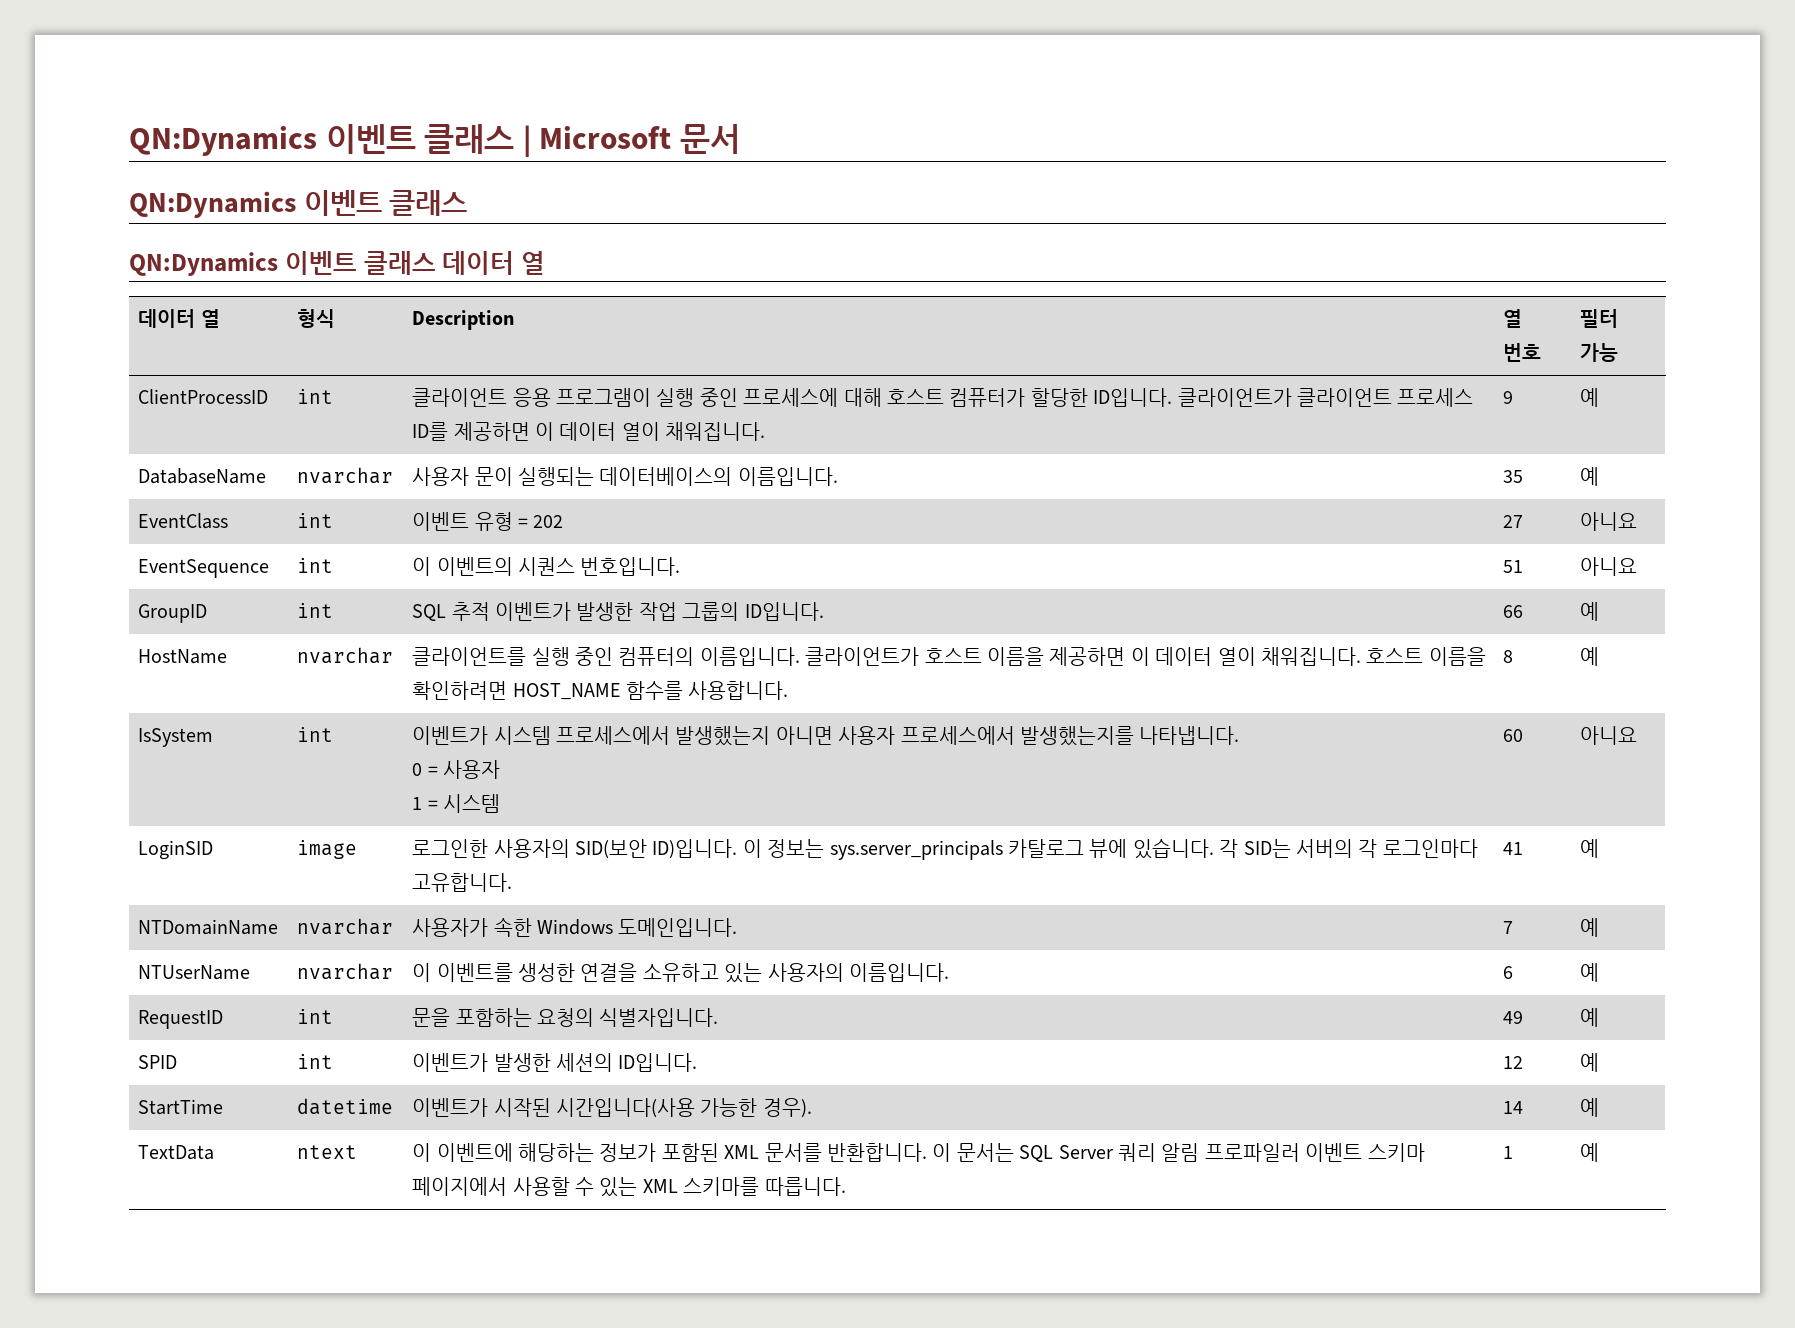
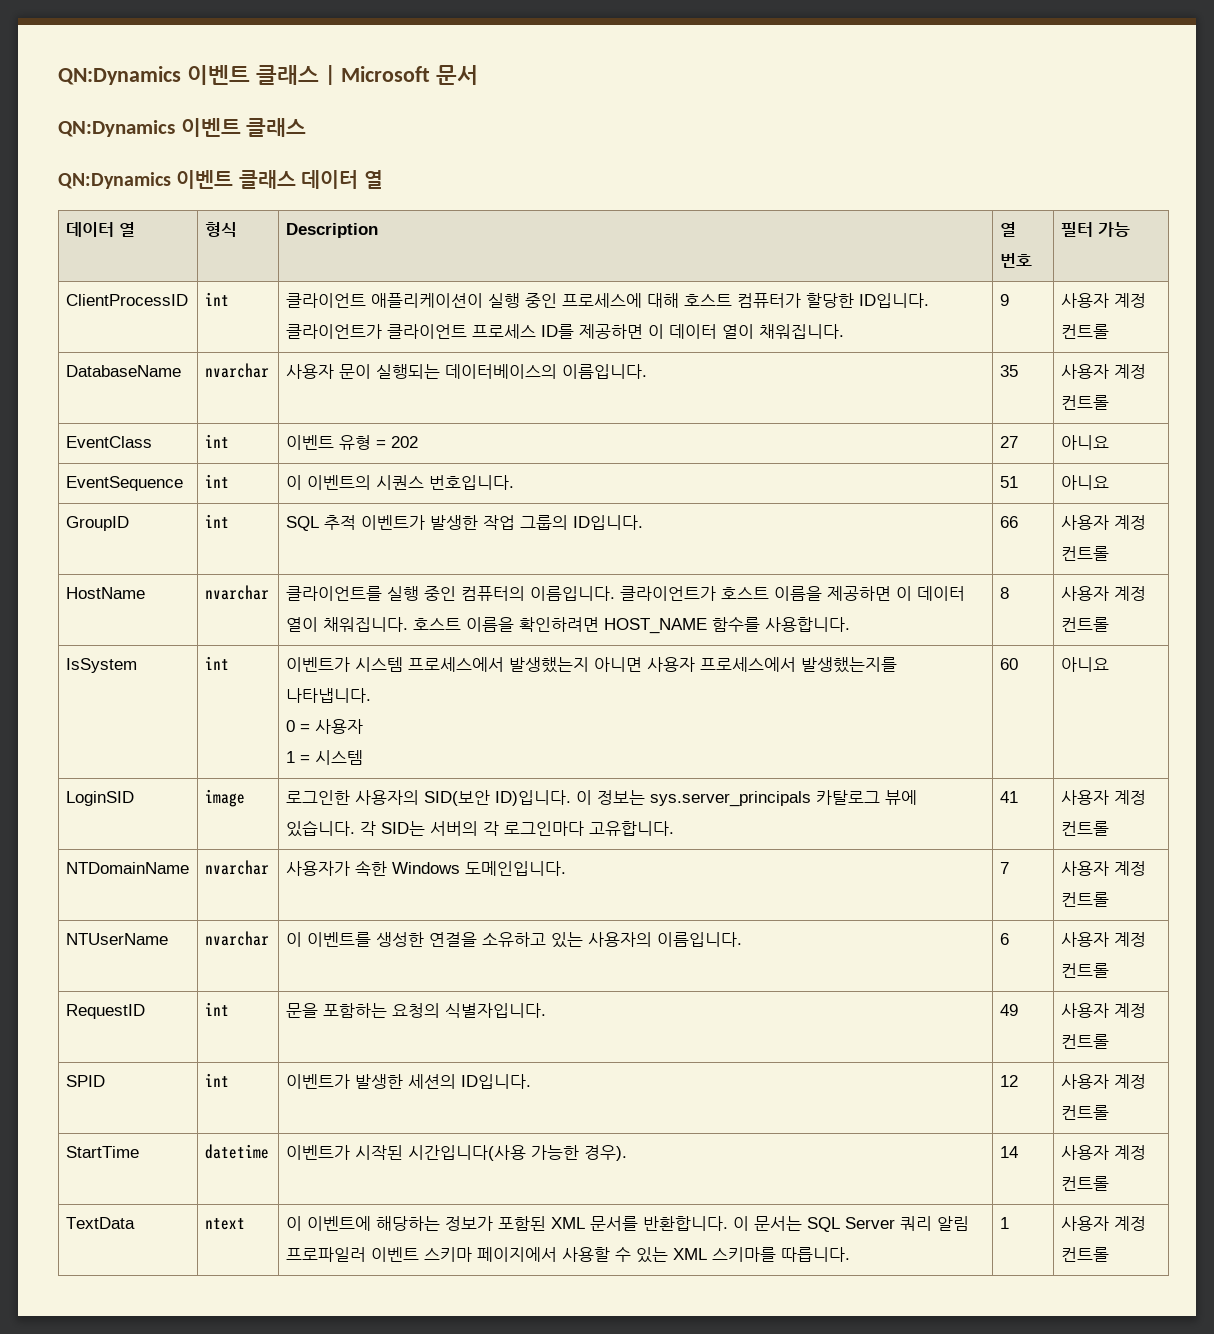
[512,388,651,407] 응용 프로그램이 -> [370,293,483,308] 애플리케이션이
[1580,388,1600,407] 예 -> [1060,293,1146,308] [1060,324,1109,339] 사용자 계정 컨트롤
[1580,467,1600,486] 예 -> [1060,364,1146,379] [1060,395,1109,410] 사용자 계정 컨트롤
[1580,602,1600,621] 예 -> [1060,515,1146,530] [1060,546,1109,561] 사용자 계정 컨트롤
[1580,647,1600,666] 예 -> [1060,586,1146,601] [1060,617,1109,632] 사용자 계정 컨트롤
[1580,839,1600,858] 예 -> [1060,790,1146,805] [1060,821,1109,836] 사용자 계정 컨트롤
[1580,918,1600,937] 예 -> [1060,861,1146,876] [1060,892,1109,907] 사용자 계정 컨트롤
[1580,963,1600,982] 예 -> [1060,932,1146,947] [1060,963,1109,978] 사용자 계정 컨트롤
[1580,1008,1600,1027] 예 -> [1060,1003,1146,1018] [1060,1034,1109,1049] 사용자 계정 컨트롤
[1580,1053,1600,1072] 예 -> [1060,1074,1146,1089] [1060,1105,1109,1120] 사용자 계정 컨트롤
[1580,1098,1600,1117] 예 -> [1060,1145,1146,1160] [1060,1176,1109,1191] 사용자 계정 컨트롤
[1580,1143,1600,1162] 예 -> [1060,1216,1146,1231] [1060,1247,1109,1262] 사용자 계정 컨트롤

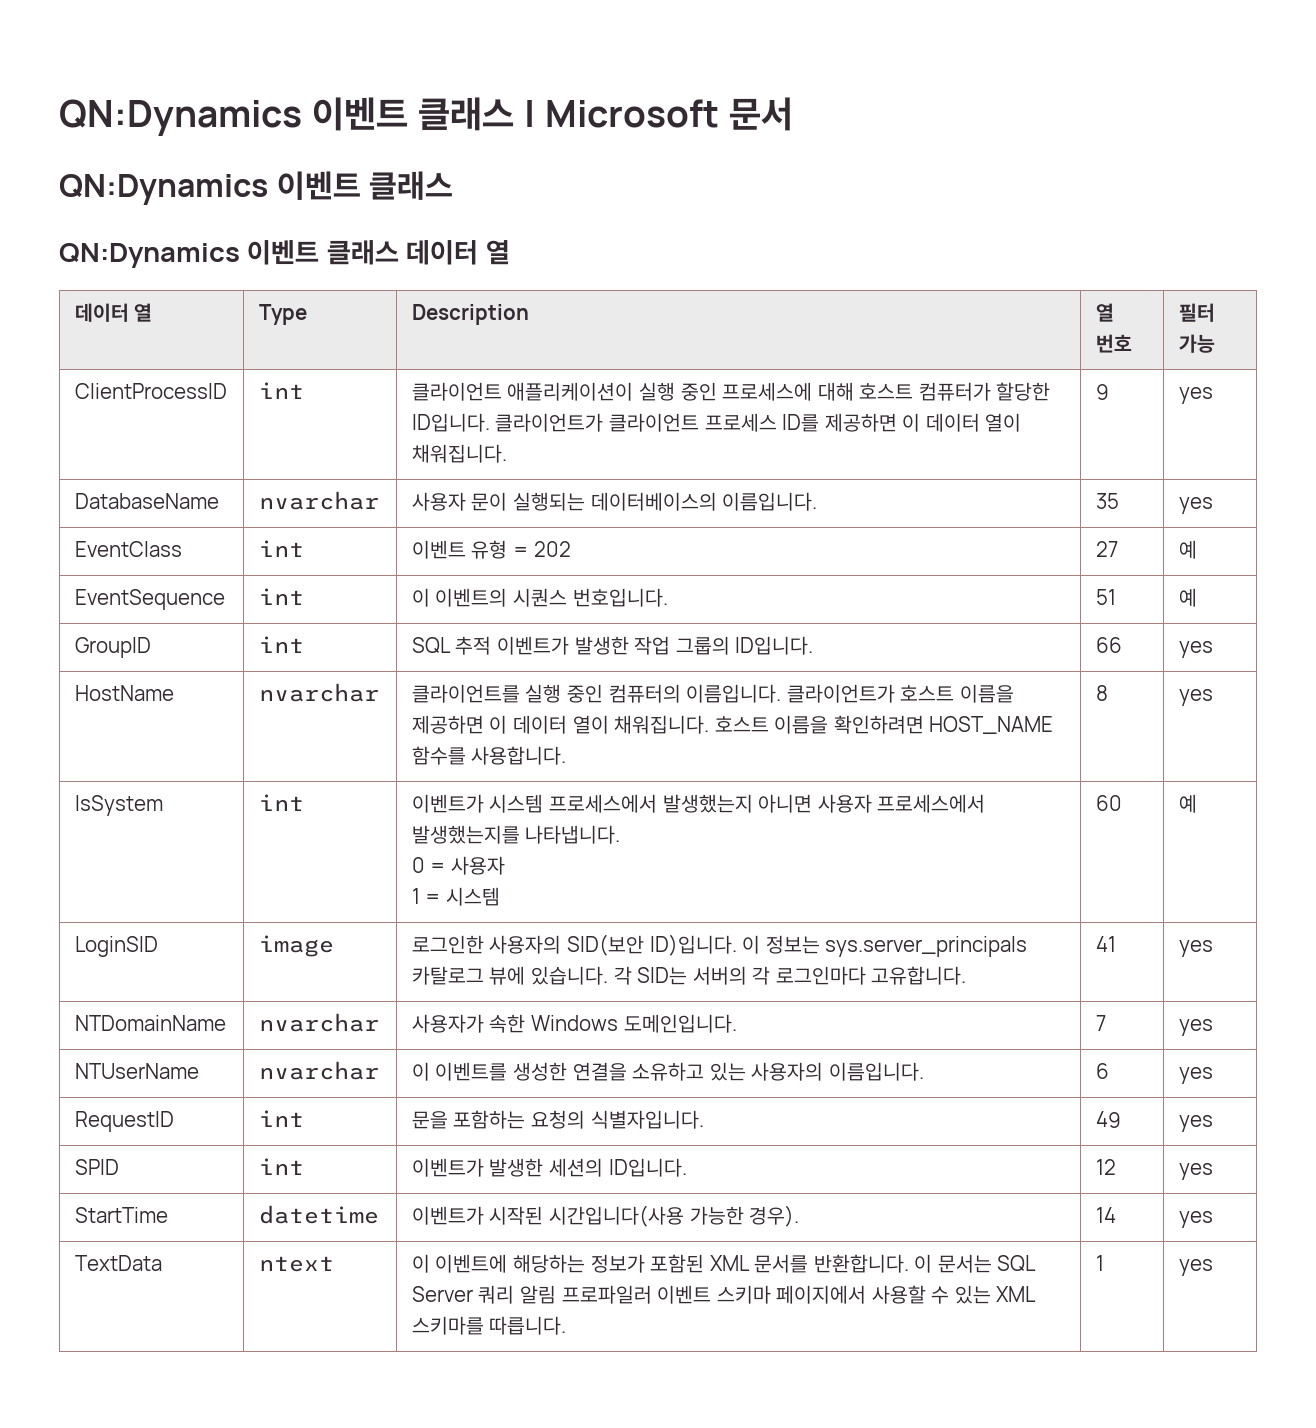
[204,222,237,237] 형식 -> [258,304,307,325] Type
[1060,293,1146,308] [1060,324,1109,339] 사용자 계정 컨트롤 -> [1178,387,1213,404] yes
[1060,364,1146,379] [1060,395,1109,410] 사용자 계정 컨트롤 -> [1178,497,1213,514] yes
[1060,435,1109,450] 아니요 -> [1178,540,1197,559] 예
[1060,475,1109,490] 아니요 -> [1178,588,1197,607] 예
[1060,515,1146,530] [1060,546,1109,561] 사용자 계정 컨트롤 -> [1178,641,1213,658] yes
[1060,586,1146,601] [1060,617,1109,632] 사용자 계정 컨트롤 -> [1178,689,1213,706] yes
[1060,657,1109,672] 아니요 -> [1178,794,1197,813] 예
[1060,790,1146,805] [1060,821,1109,836] 사용자 계정 컨트롤 -> [1178,940,1213,957] yes
[1060,861,1146,876] [1060,892,1109,907] 사용자 계정 컨트롤 -> [1178,1019,1213,1036] yes
[1060,932,1146,947] [1060,963,1109,978] 사용자 계정 컨트롤 -> [1178,1067,1213,1084] yes
[1060,1003,1146,1018] [1060,1034,1109,1049] 사용자 계정 컨트롤 -> [1178,1115,1213,1132] yes
[1060,1074,1146,1089] [1060,1105,1109,1120] 사용자 계정 컨트롤 -> [1178,1163,1213,1180] yes
[1060,1145,1146,1160] [1060,1176,1109,1191] 사용자 계정 컨트롤 -> [1178,1211,1213,1228] yes
[1060,1216,1146,1231] [1060,1247,1109,1262] 사용자 계정 컨트롤 -> [1178,1259,1213,1276] yes

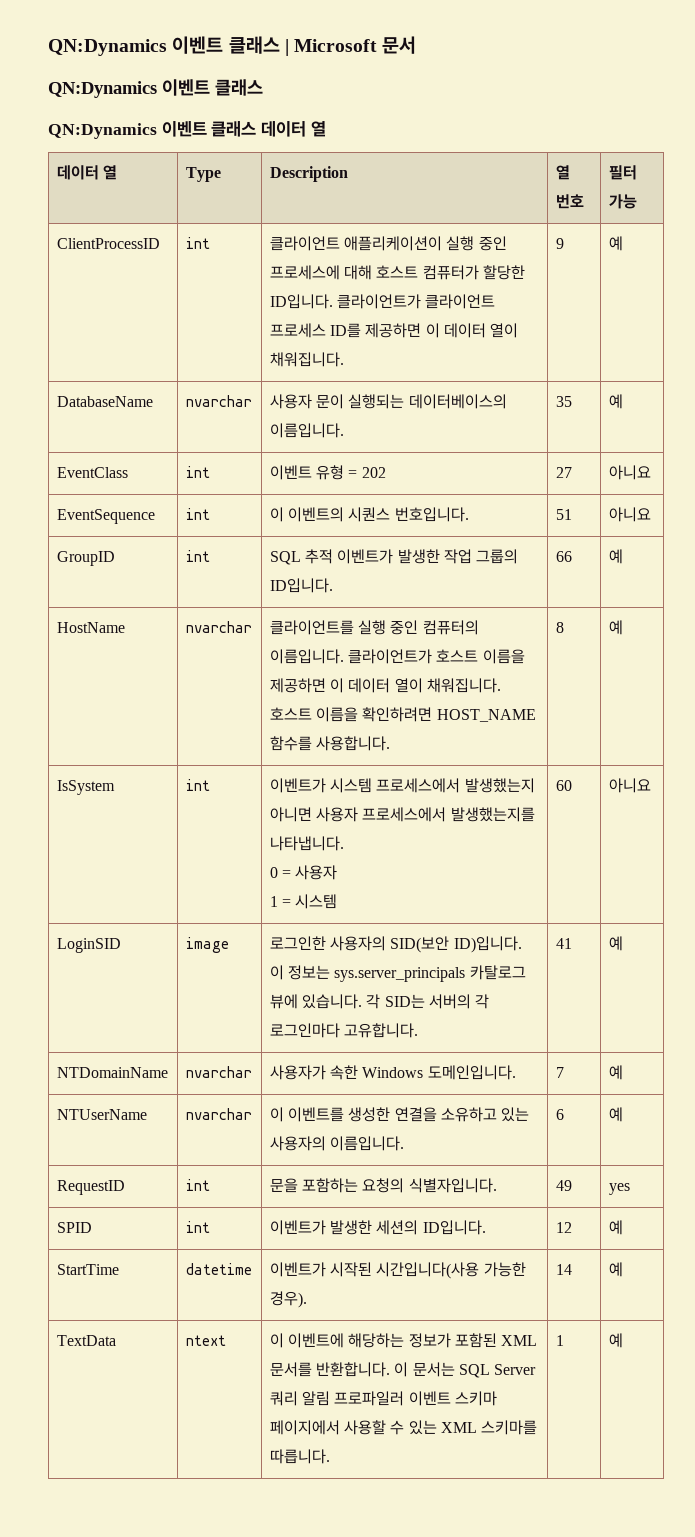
[1178,387,1213,404] yes -> [608,236,623,251] 예
[1178,497,1213,514] yes -> [608,394,623,409] 예
[1178,540,1197,559] 예 -> [608,465,651,480] 아니요
[1178,588,1197,607] 예 -> [608,507,651,522] 아니요
[1178,641,1213,658] yes -> [608,549,623,564] 예
[1178,689,1213,706] yes -> [608,620,623,635] 예
[1178,794,1197,813] 예 -> [608,778,651,793] 아니요
[1178,940,1213,957] yes -> [608,936,623,951] 예
[1178,1019,1213,1036] yes -> [608,1065,623,1080] 예
[1178,1067,1213,1084] yes -> [608,1107,623,1122] 예
[1178,1163,1213,1180] yes -> [608,1220,623,1235] 예
[1178,1211,1213,1228] yes -> [608,1262,623,1277] 예
[1178,1259,1213,1276] yes -> [608,1333,623,1348] 예

